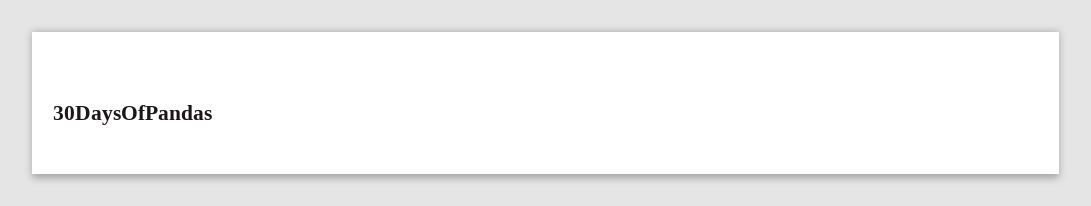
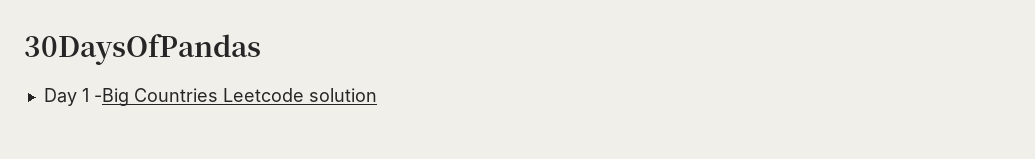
(212, 115) none -> [43,88,377,106] // Day 1 -Big Countries Leetcode solution

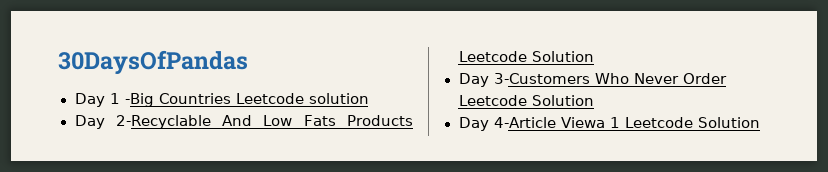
(377, 95) none -> [74,115,413,129] [458,51,594,62] [458,73,727,87] [458,95,594,106] [458,117,760,131] // Day 2-Recyclable And Low Fats Products Leetcode Solution // Day 3-Customers Who Never Order Leetcode Solution // Day 4-Article Viewa 1 Leetcode Solution

